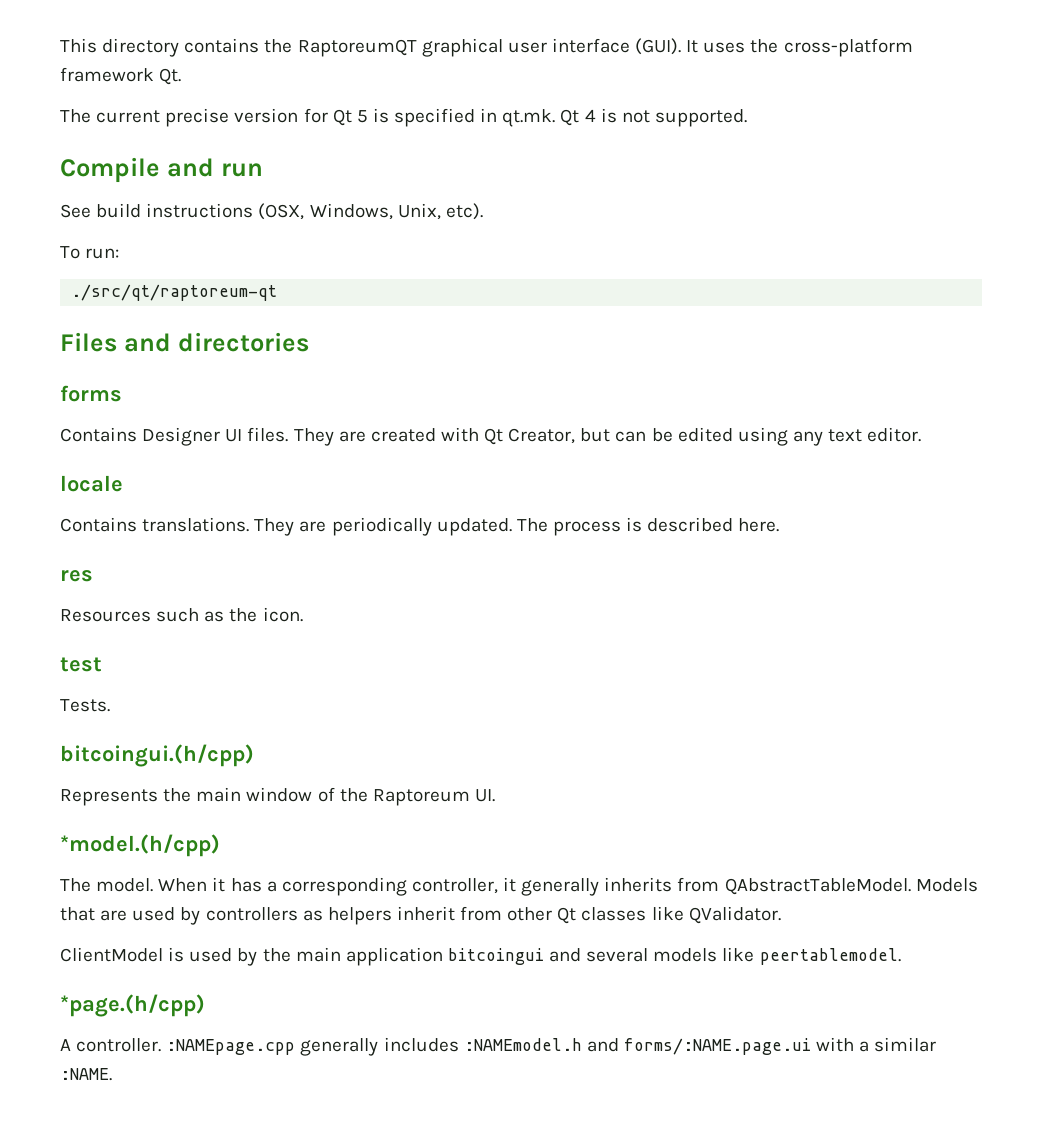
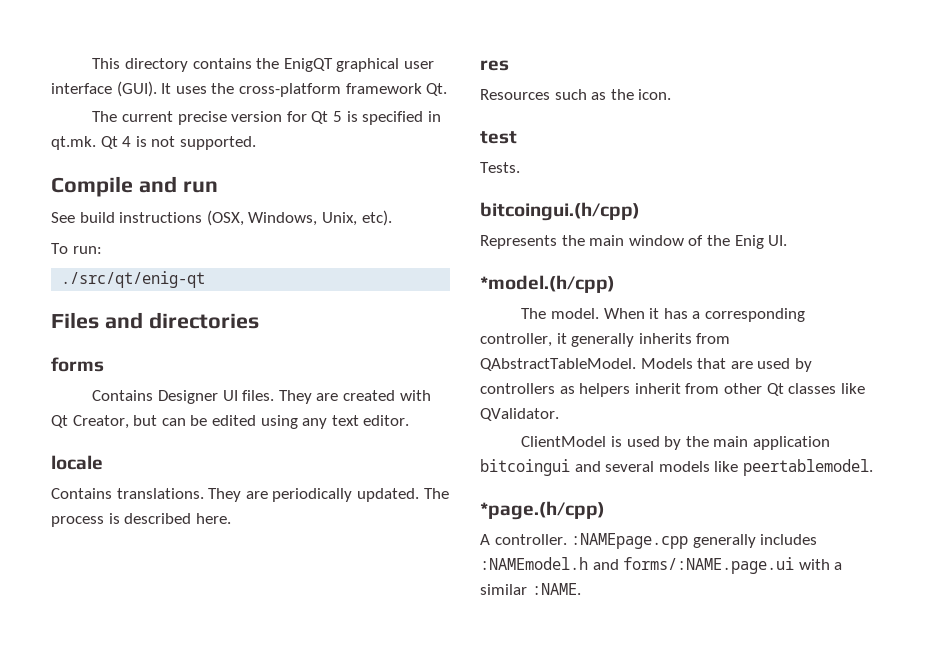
[297,39,417,57] RaptoreumQT -> [283,58,333,72] EnigQT
[71,284,278,301] ./src/qt/raptoreum-qt -> [61,271,206,288] ./src/qt/enig-qt
[372,789,470,806] Raptoreum -> [734,235,764,249] Enig

